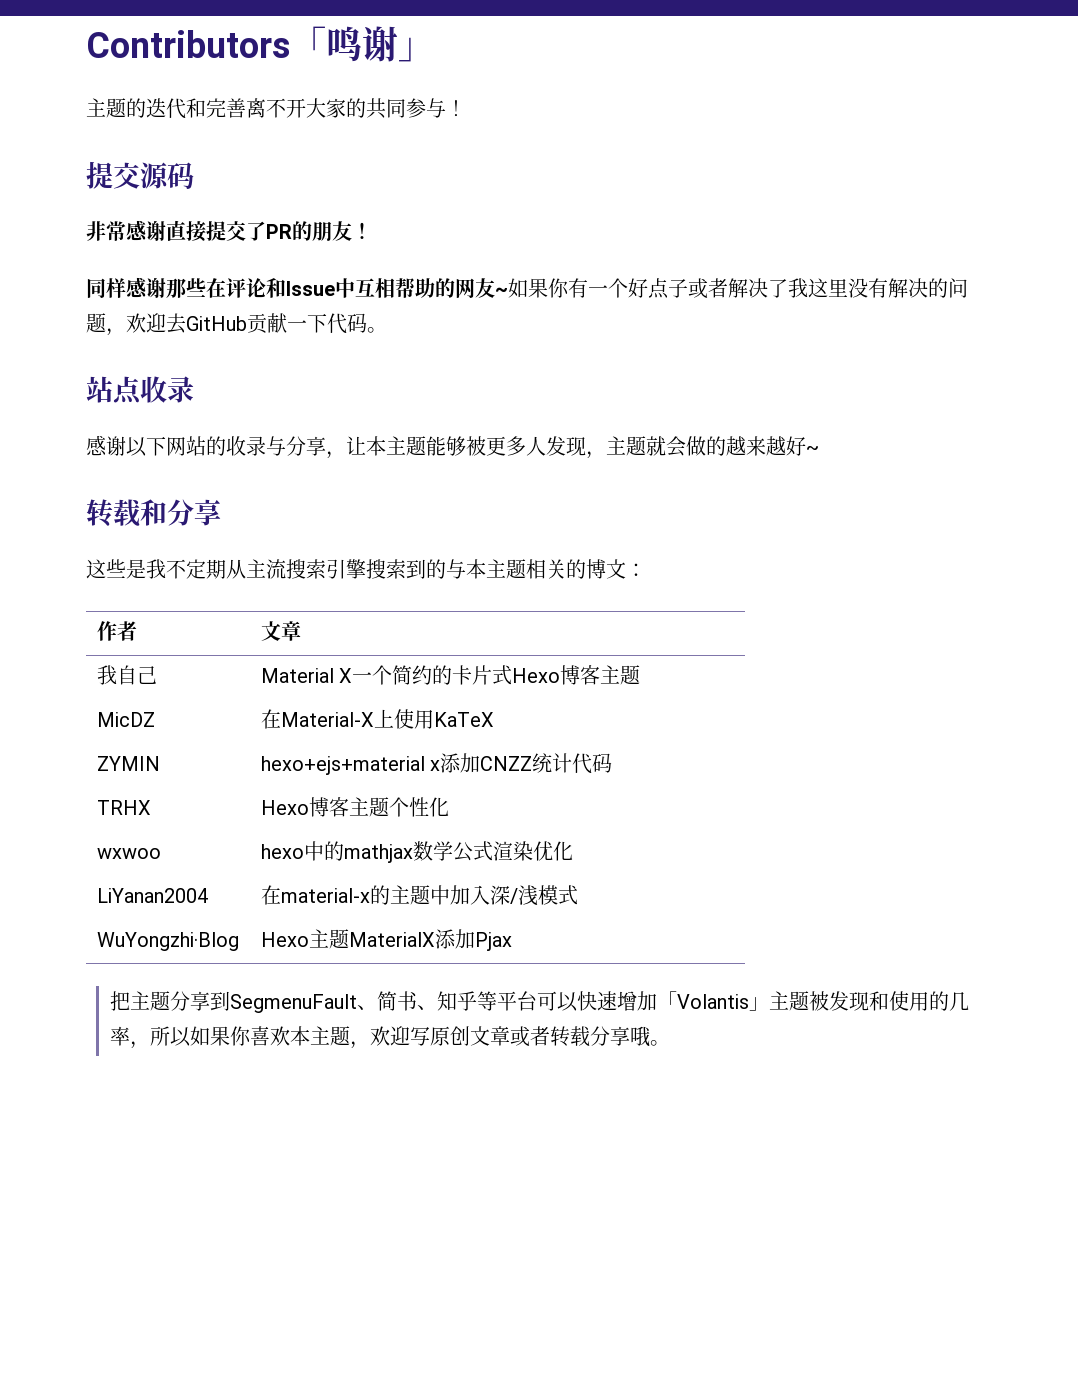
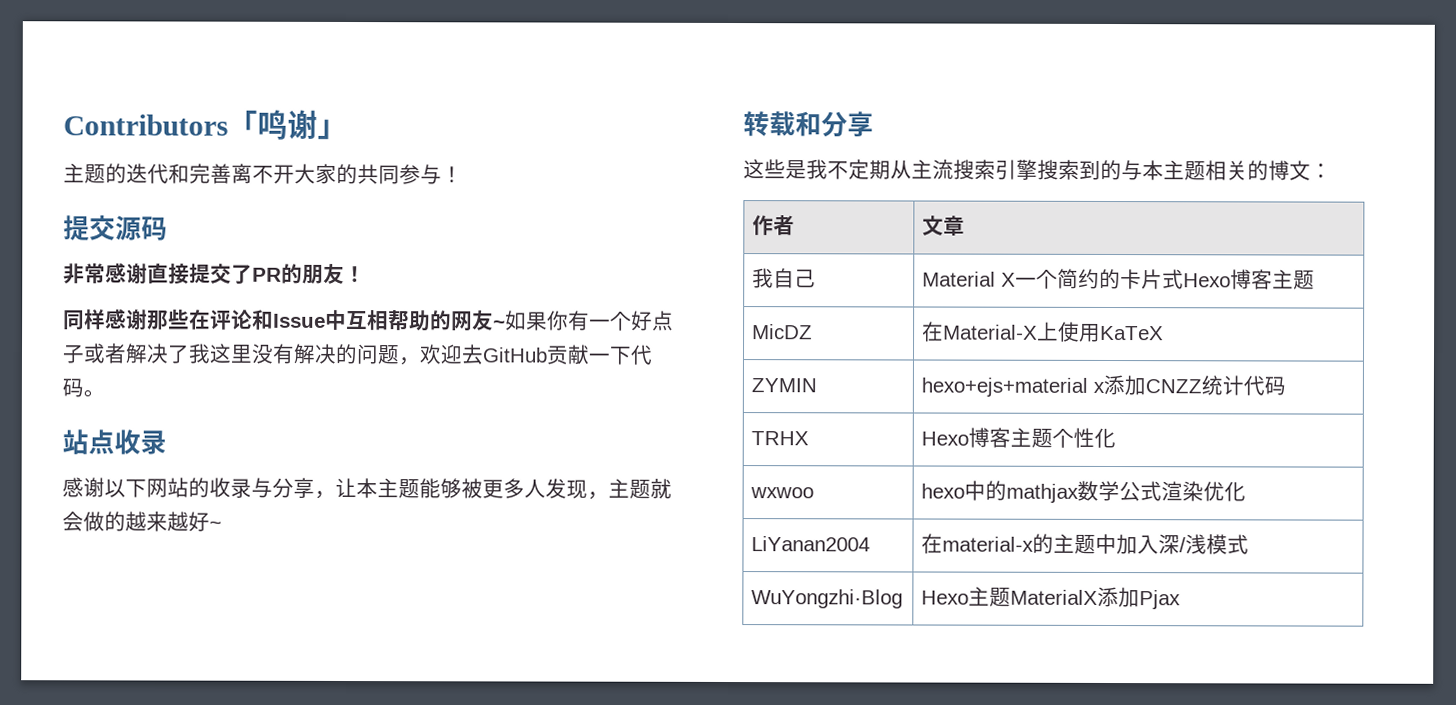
[110,991,970,1013] [110,1026,671,1049] // 把主题分享到SegmenuFault、简书、知乎等平台可以快速增加「Volantis」主题被发现和使用的几率，所以如果你喜欢本主题，欢迎写原创文章或者转载分享哦。 -> (1182, 600) none

